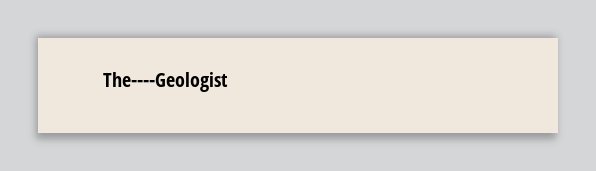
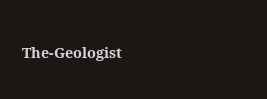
[103,72,228,92] The----Geologist -> [22,47,122,61] The-Geologist

